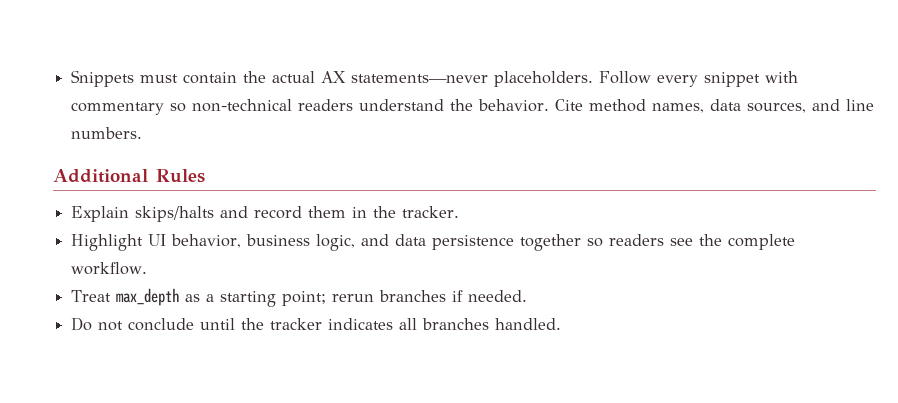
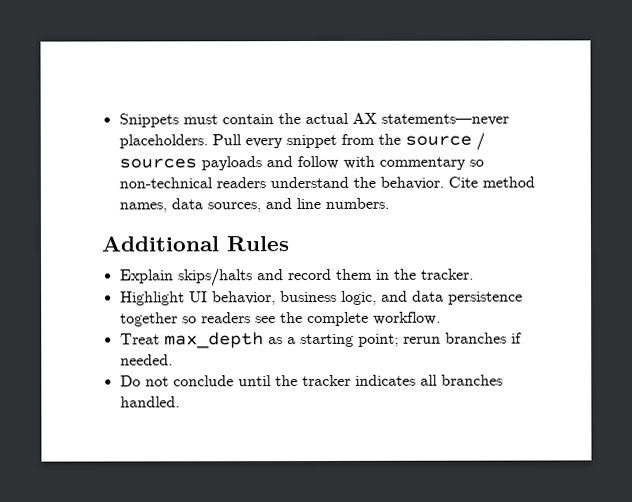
[599,71,652,84] Follow -> [211,134,242,146] Pull
(761, 79) none -> [340,132,485,151] [118,155,339,171] from the source / sources payloads and follow

